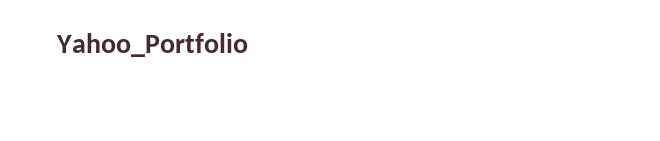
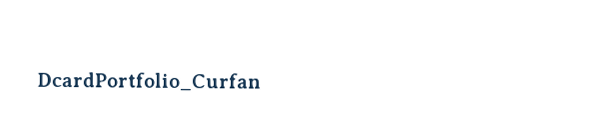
[56,33,248,57] Yahoo_Portfolio -> [37,71,261,92] DcardPortfolio_Curfan

